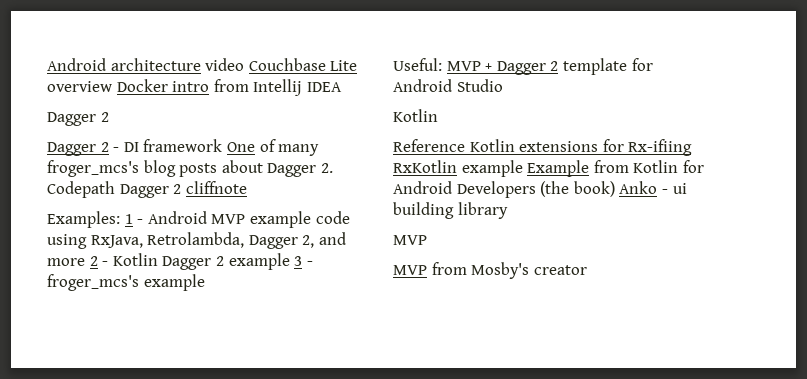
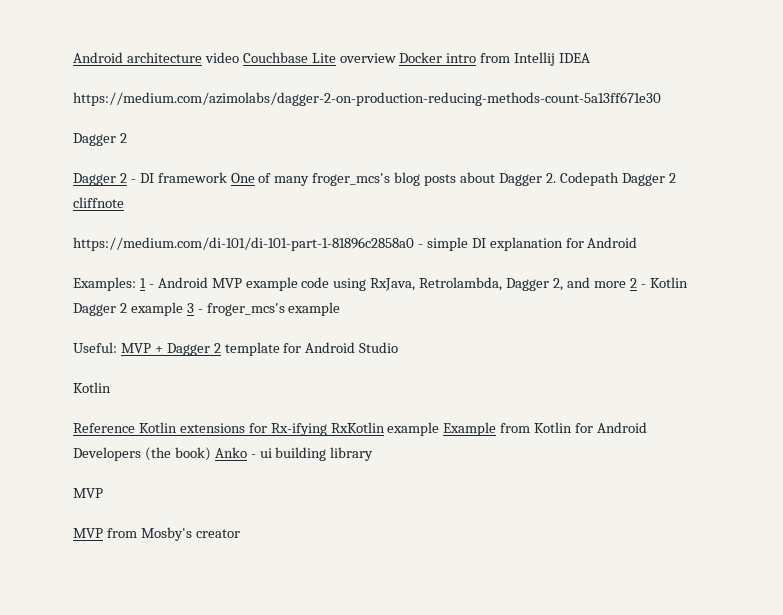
(342, 87) none -> [73,92,661,106] // https://medium.com/azimolabs/dagger-2-on-production-reducing-methods-count-5a13ff671e30
(247, 187) none -> [73,237,638,251] // https://medium.com/di-101/di-101-part-1-81896c2858a0 - simple DI explanation for Android
[628,139,693,156] Rx-ifiing -> [270,423,327,436] Rx-ifying

